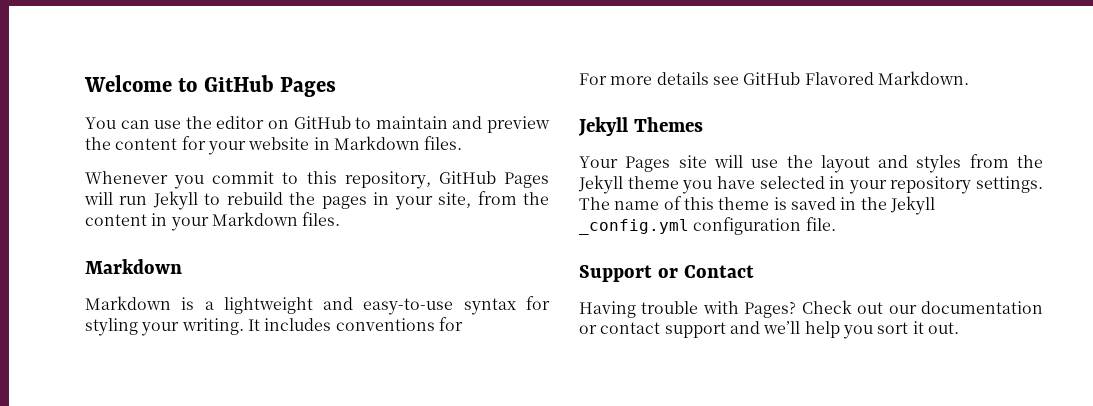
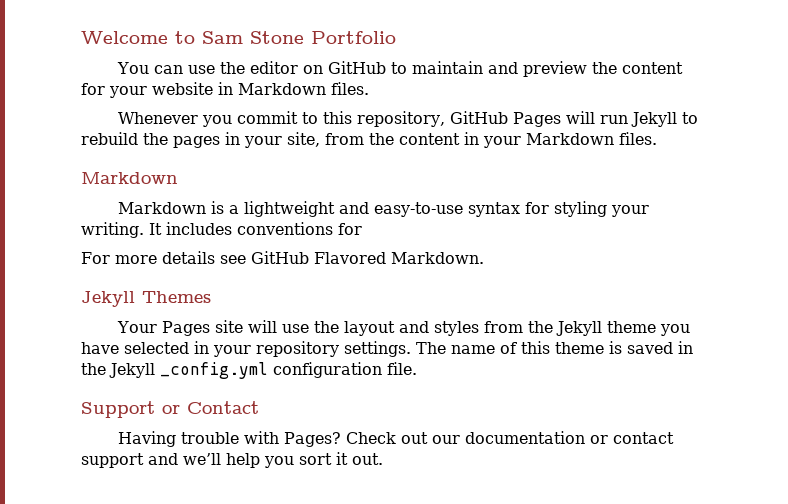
[203,75,337,97] GitHub Pages -> [202,31,396,44] Sam Stone Portfolio

